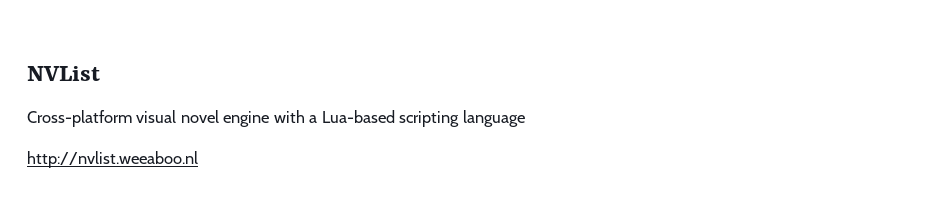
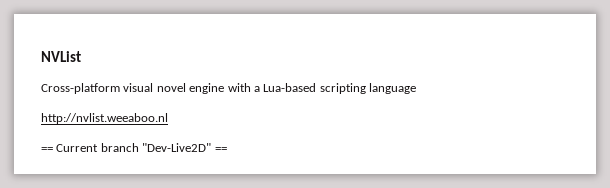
(198, 159) none -> [41,143,227,152] // == Current branch "Dev-Live2D" ==

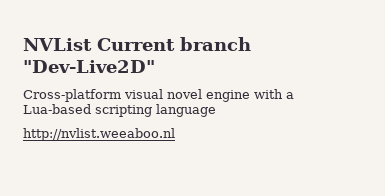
(81, 56) none -> [97,37,251,51] [23,60,155,73] Current branch "Dev-Live2D"
[41,143,227,152] // == Current branch "Dev-Live2D" == -> (175, 134) none

